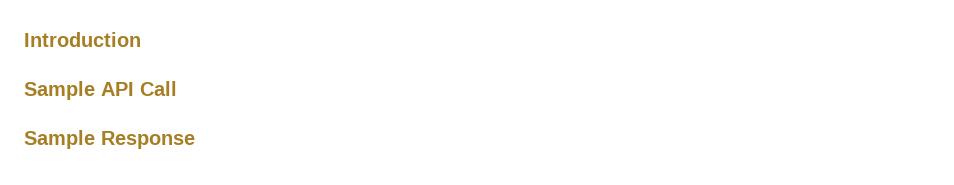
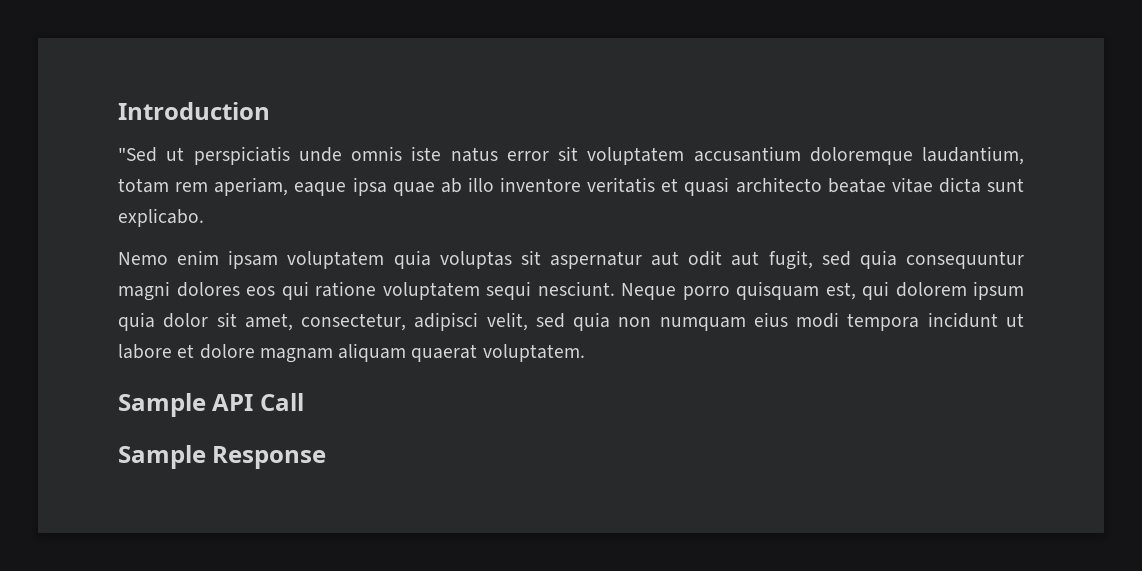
(141, 39) none -> [118,146,1024,165] [118,177,1024,196] [118,208,204,227] [118,250,1024,270] [118,281,1024,301] [118,312,1024,331] [118,343,585,363] // "Sed ut perspiciatis unde omnis iste natus error sit voluptatem accusantium doloremque laudantium, totam rem aperiam, eaque ipsa quae ab illo inventore veritatis et quasi architecto beatae vitae dicta sunt explicabo. // Nemo enim ipsam voluptatem quia voluptas sit aspernatur aut odit aut fugit, sed quia consequuntur magni dolores eos qui ratione voluptatem sequi nesciunt. Neque porro quisquam est, qui dolorem ipsum quia dolor sit amet, consectetur, adipisci velit, sed quia non numquam eius modi tempora incidunt ut labore et dolore magnam aliquam quaerat voluptatem.

